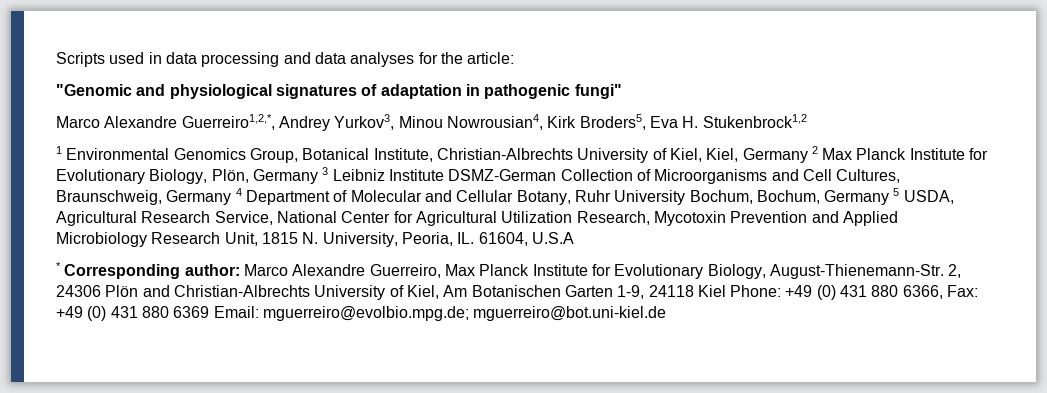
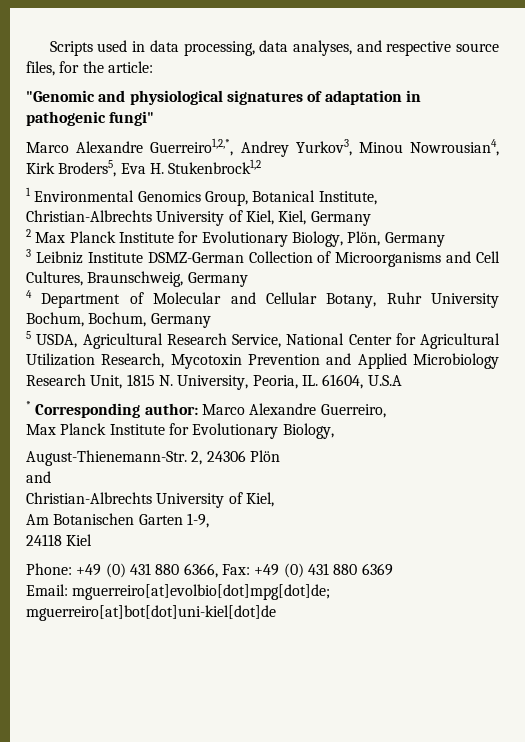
[201,52,415,67] processing and data analyses -> [183,40,500,56] [26,61,55,76] processing, data analyses, and respective source files,
(808, 155) none -> (371, 218) //
(318, 176) none -> (445, 239) //
(232, 197) none -> (248, 279) //
(890, 197) none -> (211, 320) //
[444,264,766,279] Max Planck Institute for Evolutionary Biology, -> [26,423,334,439] // Max Planck Institute for Evolutionary Biology, //
[142,285,439,300] and Christian-Albrechts University of Kiel, -> [26,471,51,483] [26,492,274,508] // and // Christian-Albrechts University of Kiel, //
(645, 292) none -> (209, 520) //
(726, 291) none -> (93, 540) //
[213,306,667,321] Email: mguerreiro@evolbio.mpg.de; mguerreiro@bot.uni-kiel.de -> [26,584,331,600] [26,605,276,621] // Email: mguerreiro[at]evolbio[dot]mpg[dot]de; mguerreiro[at]bot[dot]uni-kiel[dot]de

